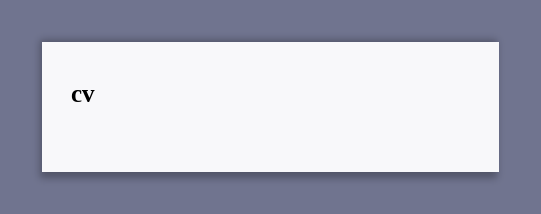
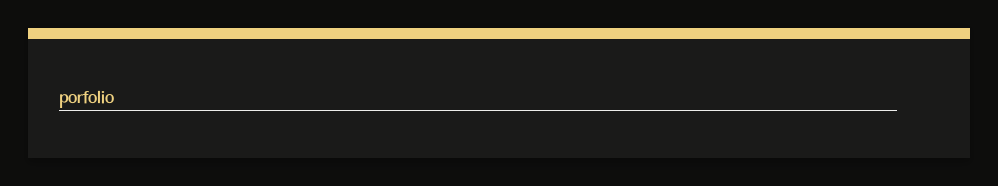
[71,90,95,102] cv -> [59,90,114,108] porfolio

